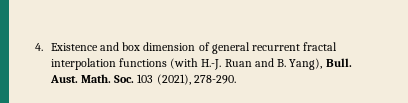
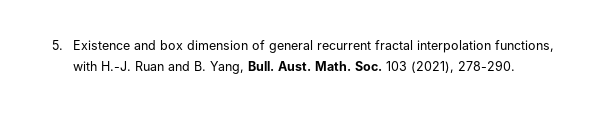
[35,43,43,51] 4. -> [52,40,63,50] 5.
[118,58,199,69] functions (with -> [495,40,555,52] [73,61,98,71] functions, with
[289,58,323,70] Yang), -> [210,61,245,74] Yang,

